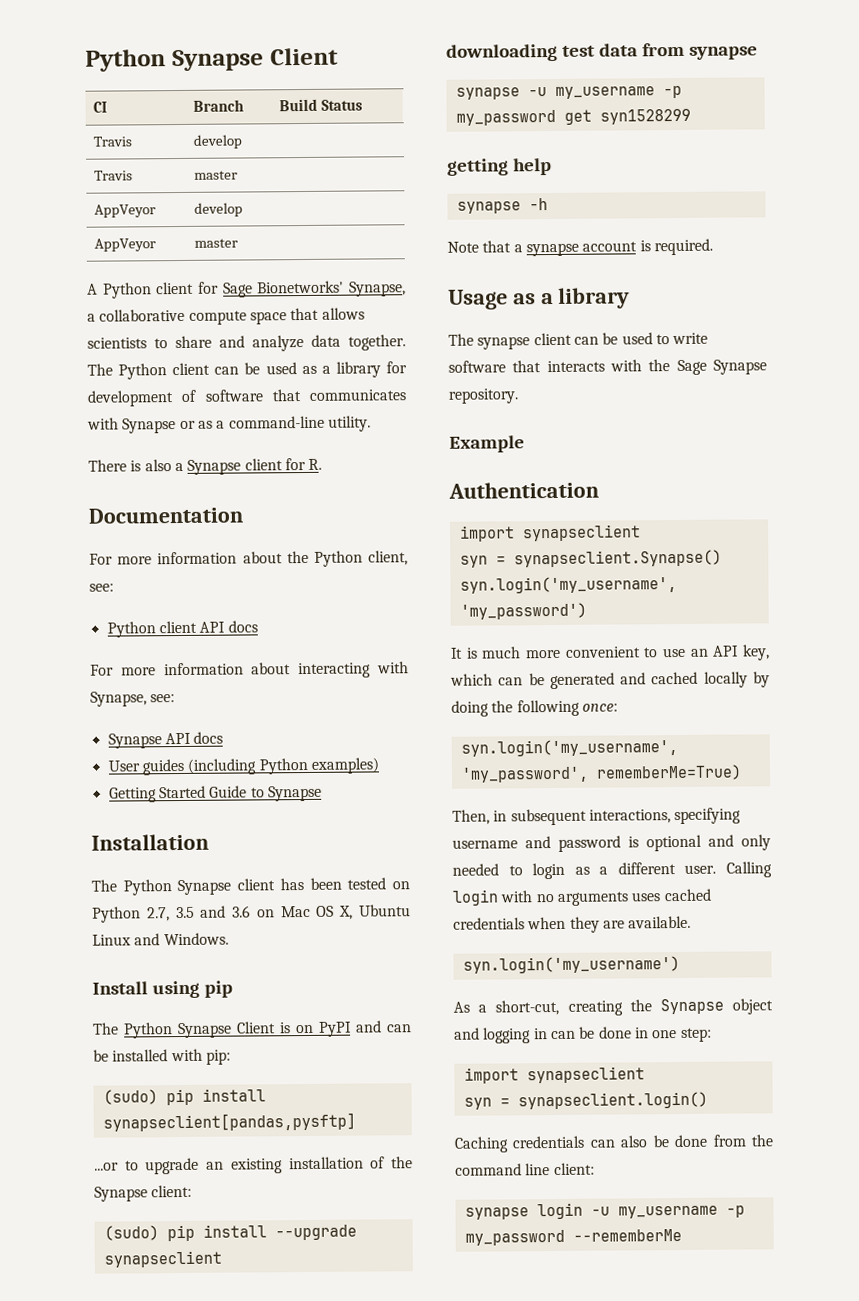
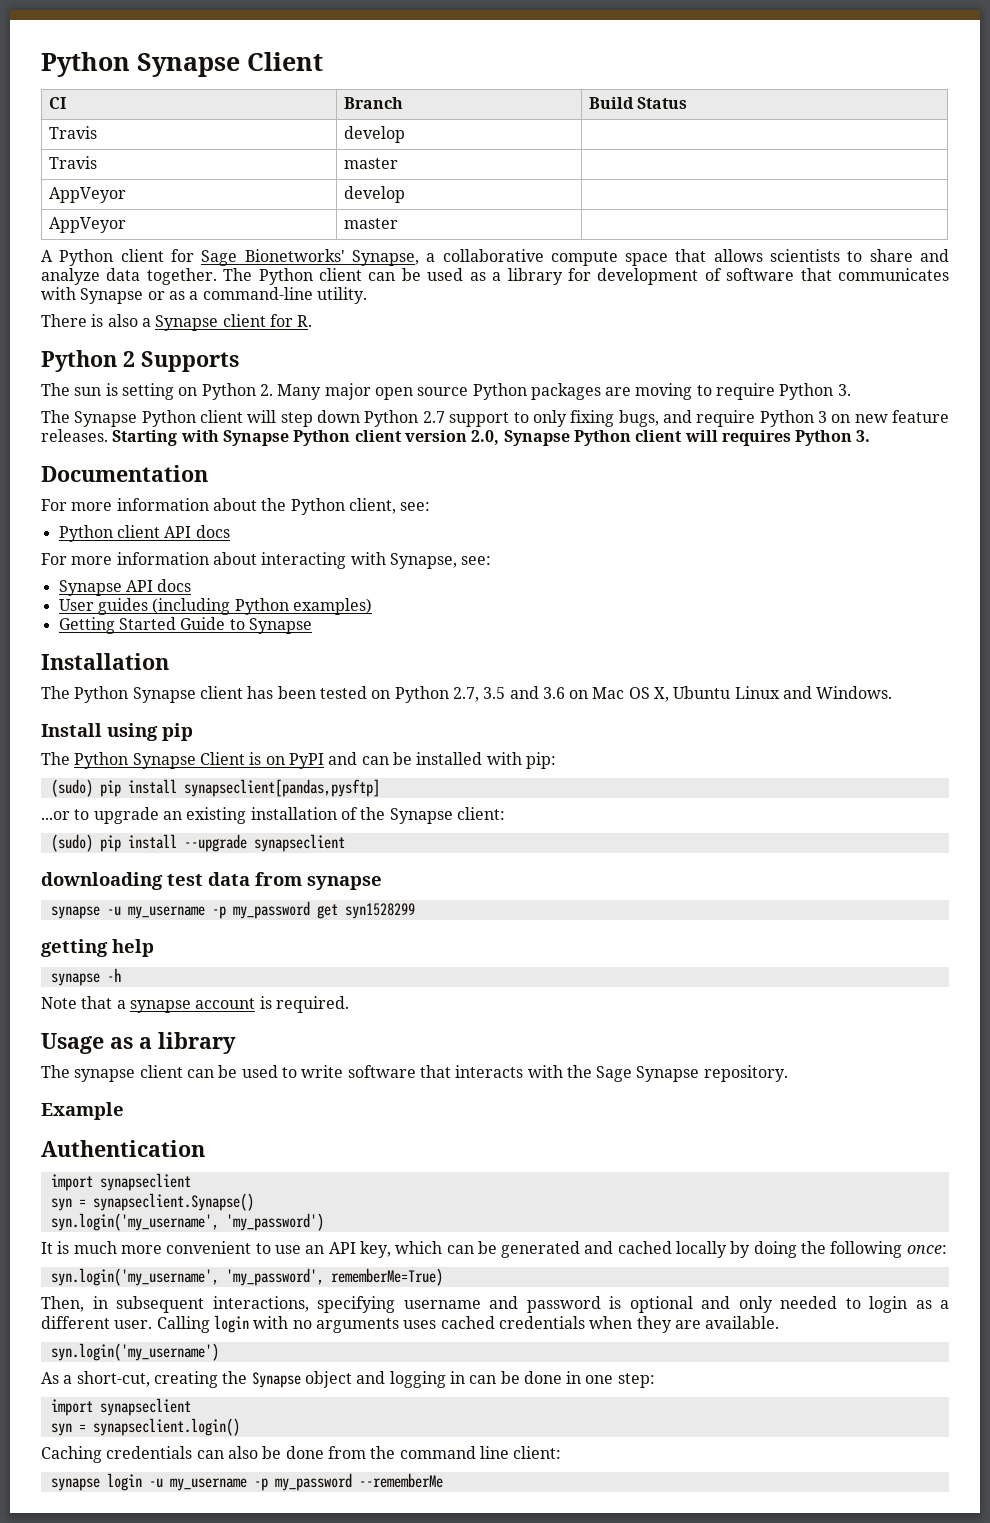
(323, 464) none -> [41,350,239,372] [41,383,851,400] [41,410,950,427] [41,429,871,446] // Python 2 Supports // The sun is setting on Python 2. Many major open source Python packages are moving to require Python 3. // The Synapse Python client will step down Python 2.7 support to only fixing bugs, and require Python 3 on new feature releases. Starting with Synapse Python client version 2.0, Synapse Python client will requires Python 3.

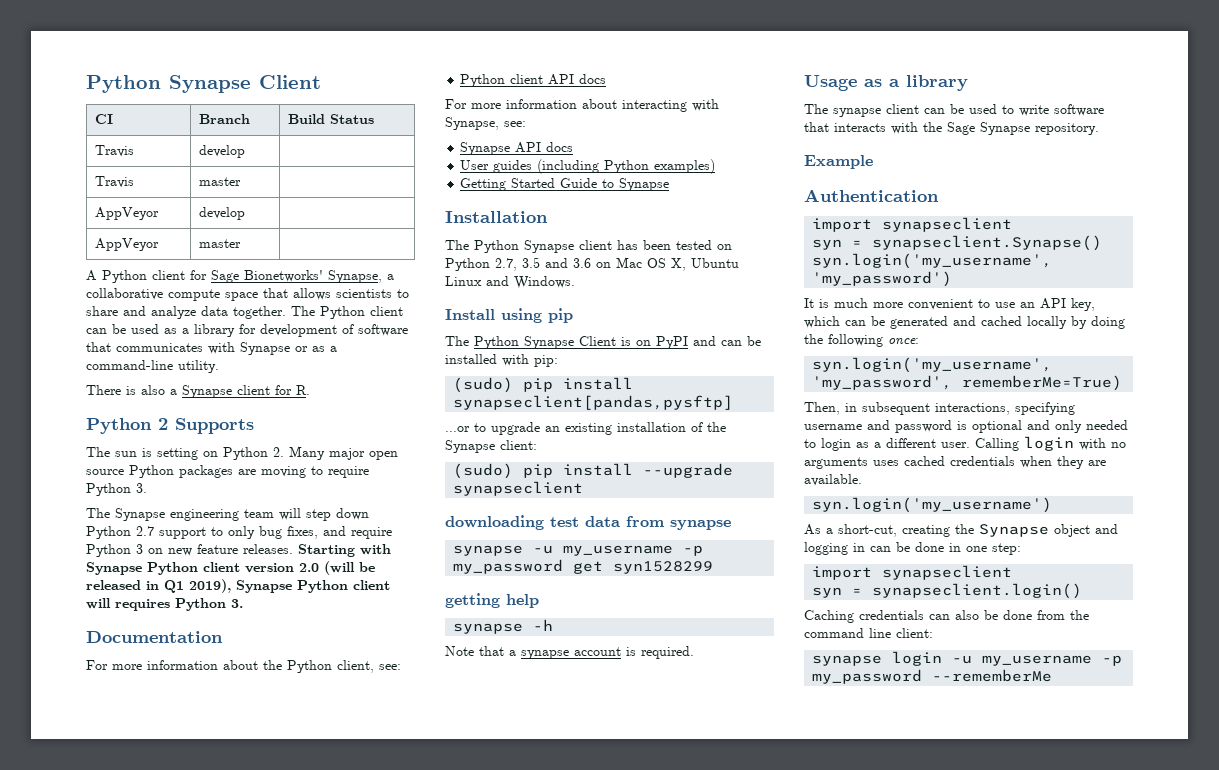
[141,410,244,427] Python client -> [170,509,274,521] engineering team
[570,410,659,427] fixing bugs, -> [259,526,318,539] bug fixes,
[471,430,500,445] 2.0, -> [299,561,375,575] [86,579,231,593] 2.0 (will be released in Q1 2019),

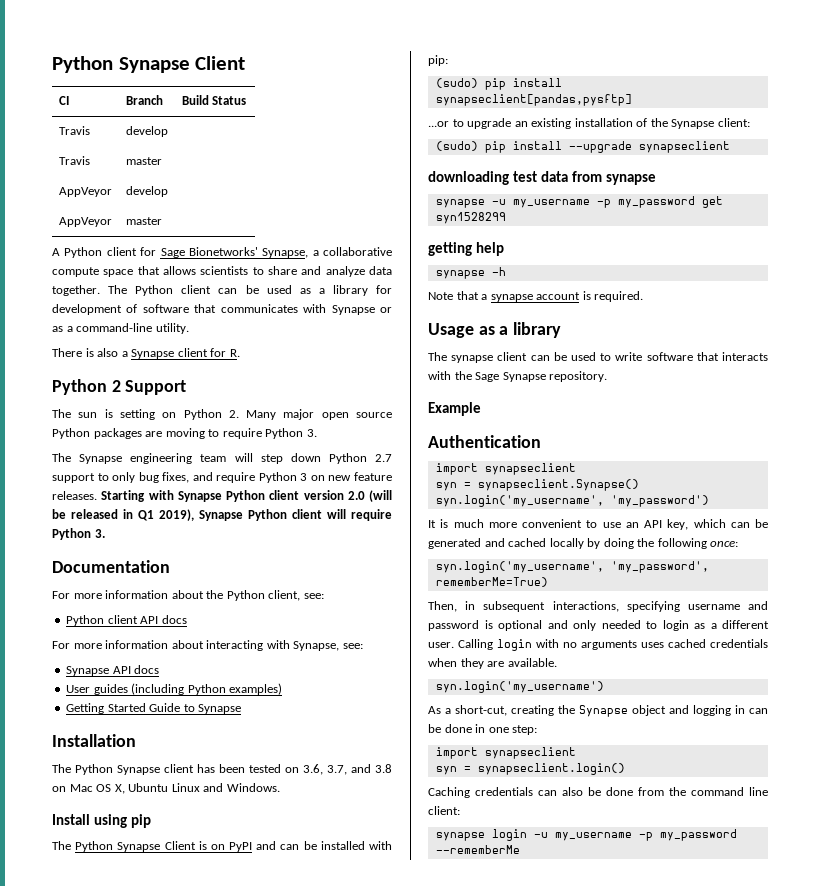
[175,418,254,434] Supports -> [125,380,187,395] Support
[115,599,170,611] requires -> [351,509,392,521] require
[445,257,591,271] Python 2.7, 3.5 and 3.6 -> [303,764,392,775] 3.6, 3.7, and 3.8

